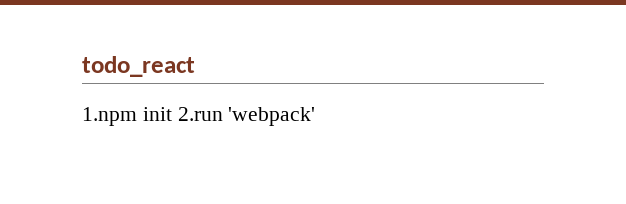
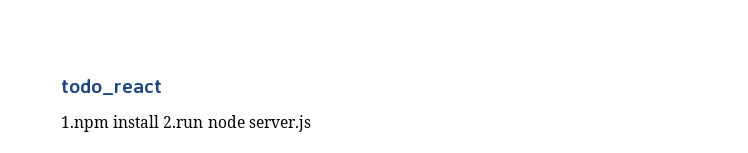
[142,107,316,126] init 2.run 'webpack' -> [113,115,311,132] install 2.run node server.js

